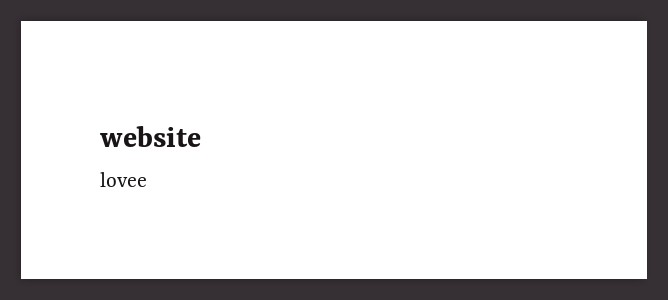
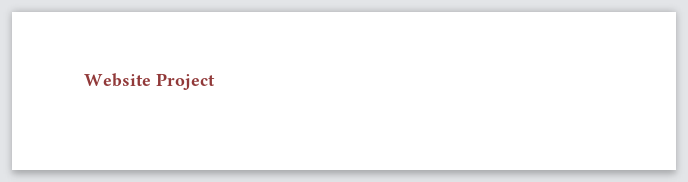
[100,126,201,147] [100,172,147,187] website // lovee -> [84,73,215,90] Website Project

